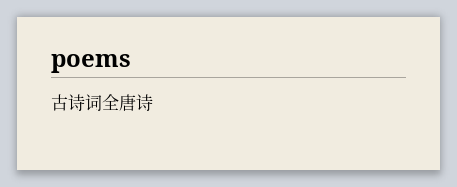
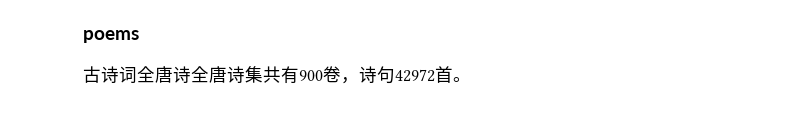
(153, 102) none -> [191,66,471,84] 全唐诗集共有900卷，诗句42972首。

